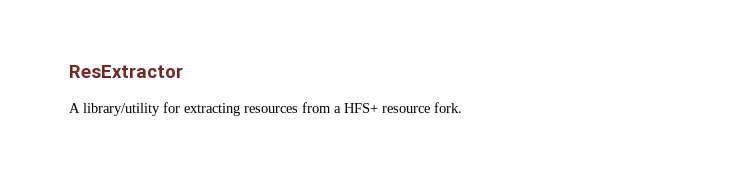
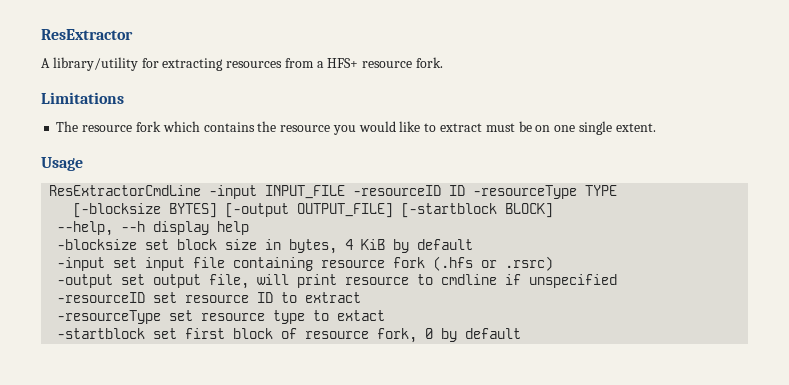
(462, 107) none -> [41,92,124,104] [56,121,656,135] [41,157,83,171] [49,185,618,199] [73,203,554,218] [57,221,250,236] [57,239,474,254] [57,256,554,271] [57,274,618,289] [57,292,362,303] [57,310,386,324] [57,328,522,343] // Limitations // The resource fork which contains the resource you would like to extract must be on one single extent. // Usage // ResExtractorCmdLine -input INPUT_FILE -resourceID ID -resourceType TYPE // [-blocksize BYTES] [-output OUTPUT_FILE] [-startblock BLOCK] // --help, --h display help // -blocksize set block size in bytes, 4 KiB by default // -input set input file containing resource fork (.hfs or .rsrc) // -output set output file, will print resource to cmdline if unspecified // -resourceID set resource ID to extract // -resourceType set resource type to extact // -startblock set first block of resource fork, 0 by default

